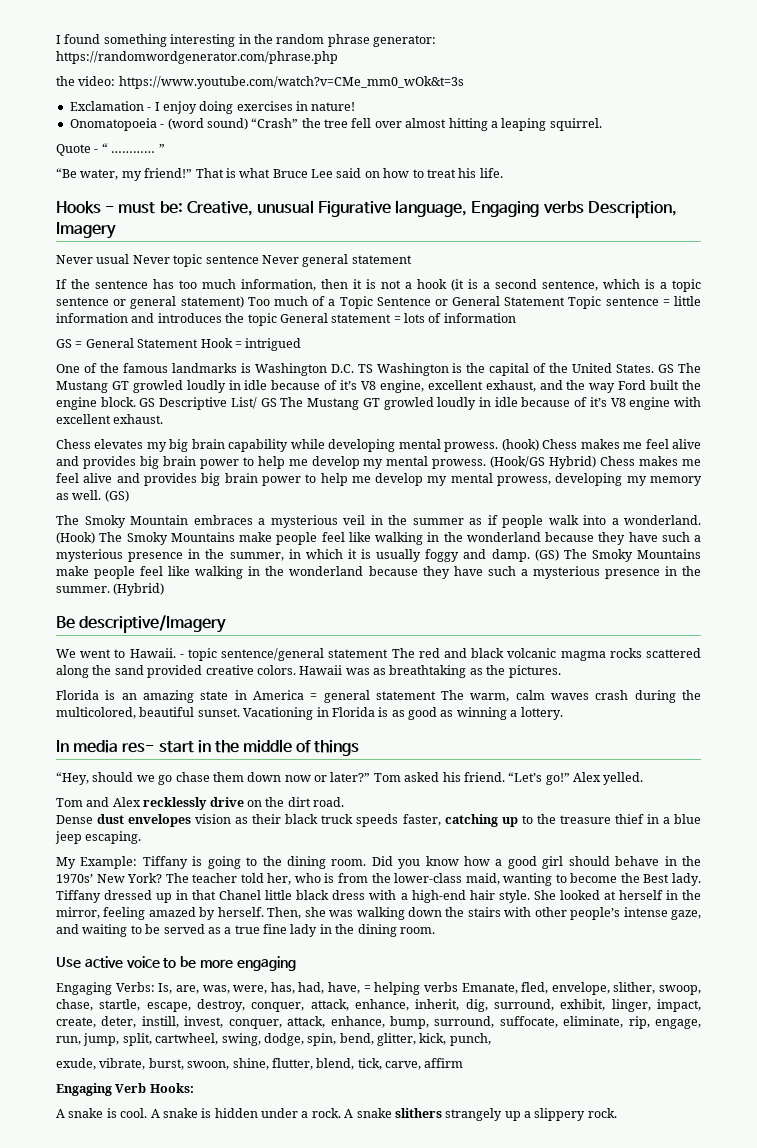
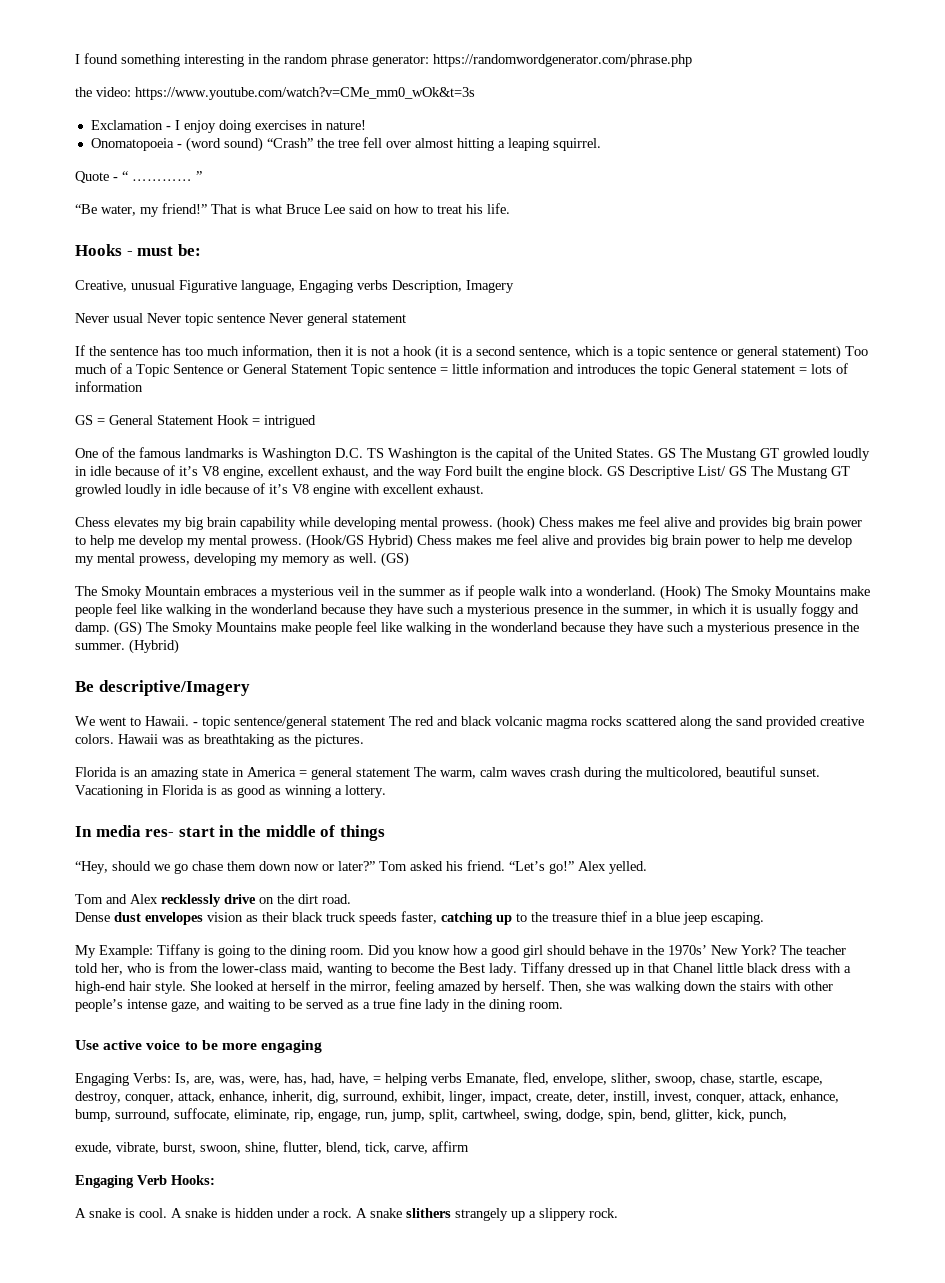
(183, 207) none -> (201, 250) //

